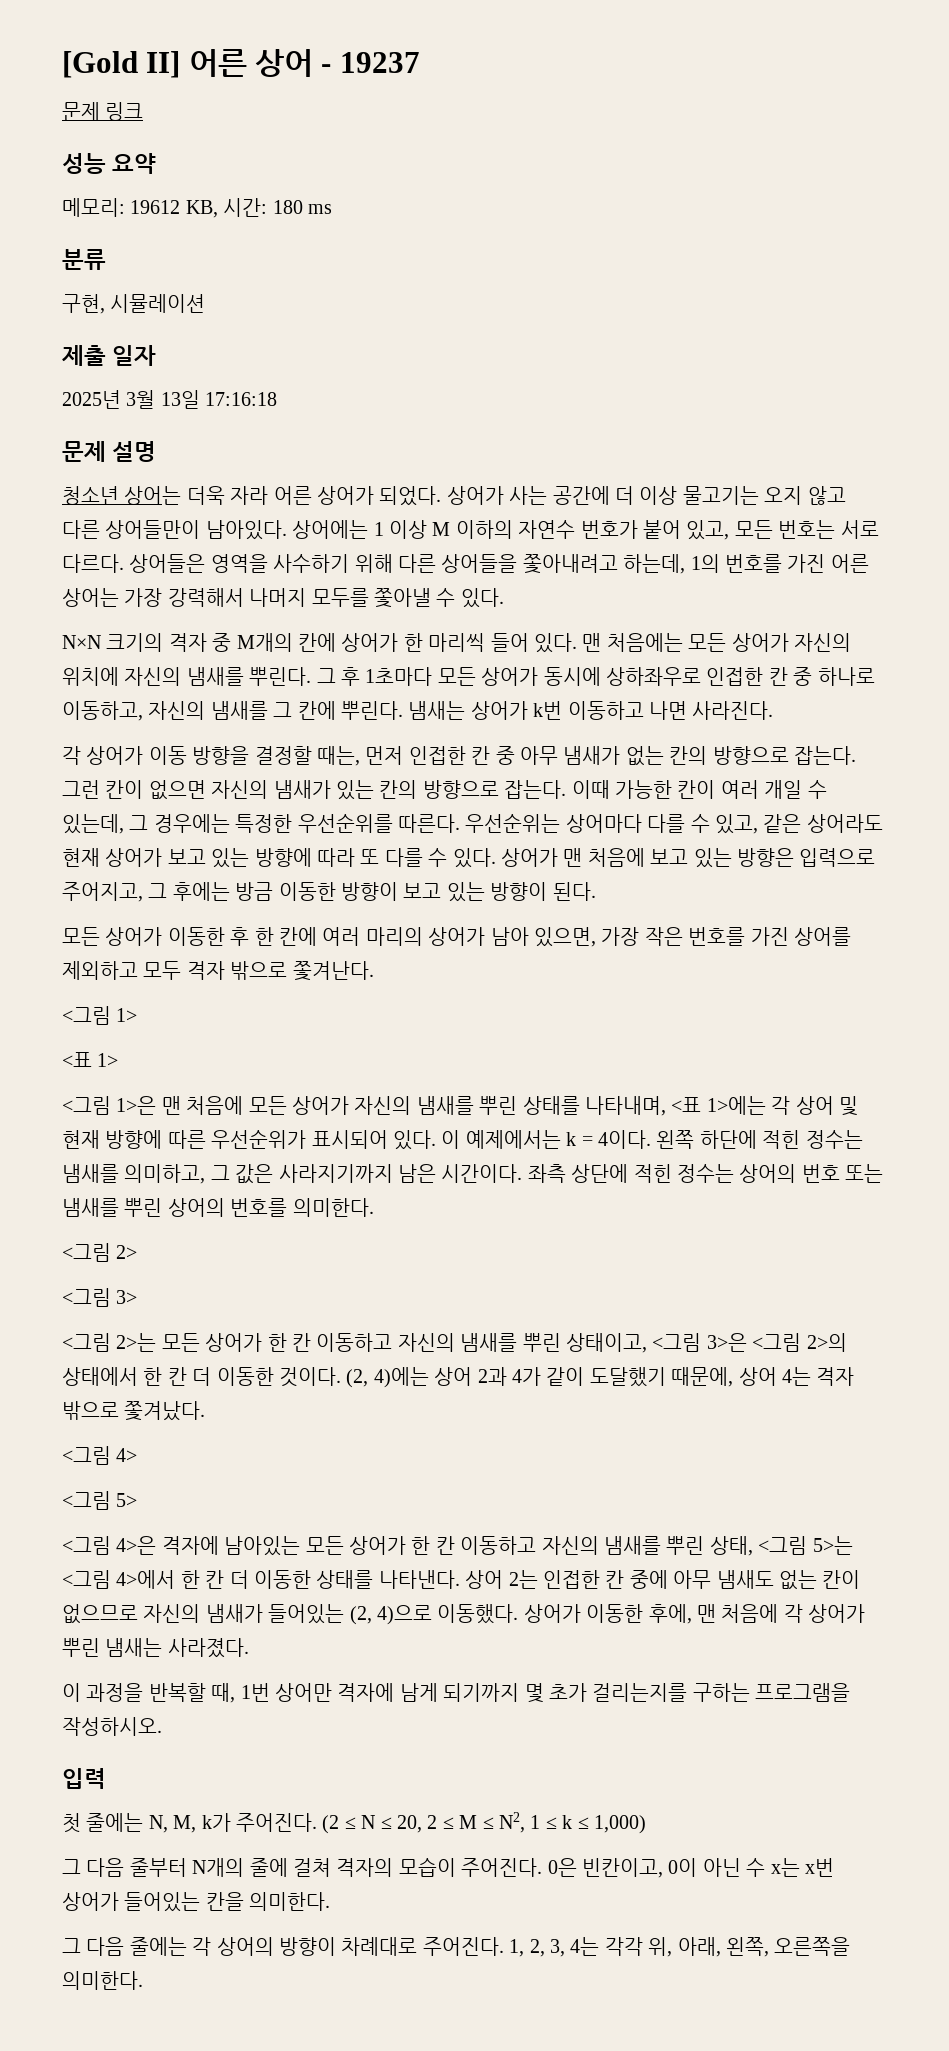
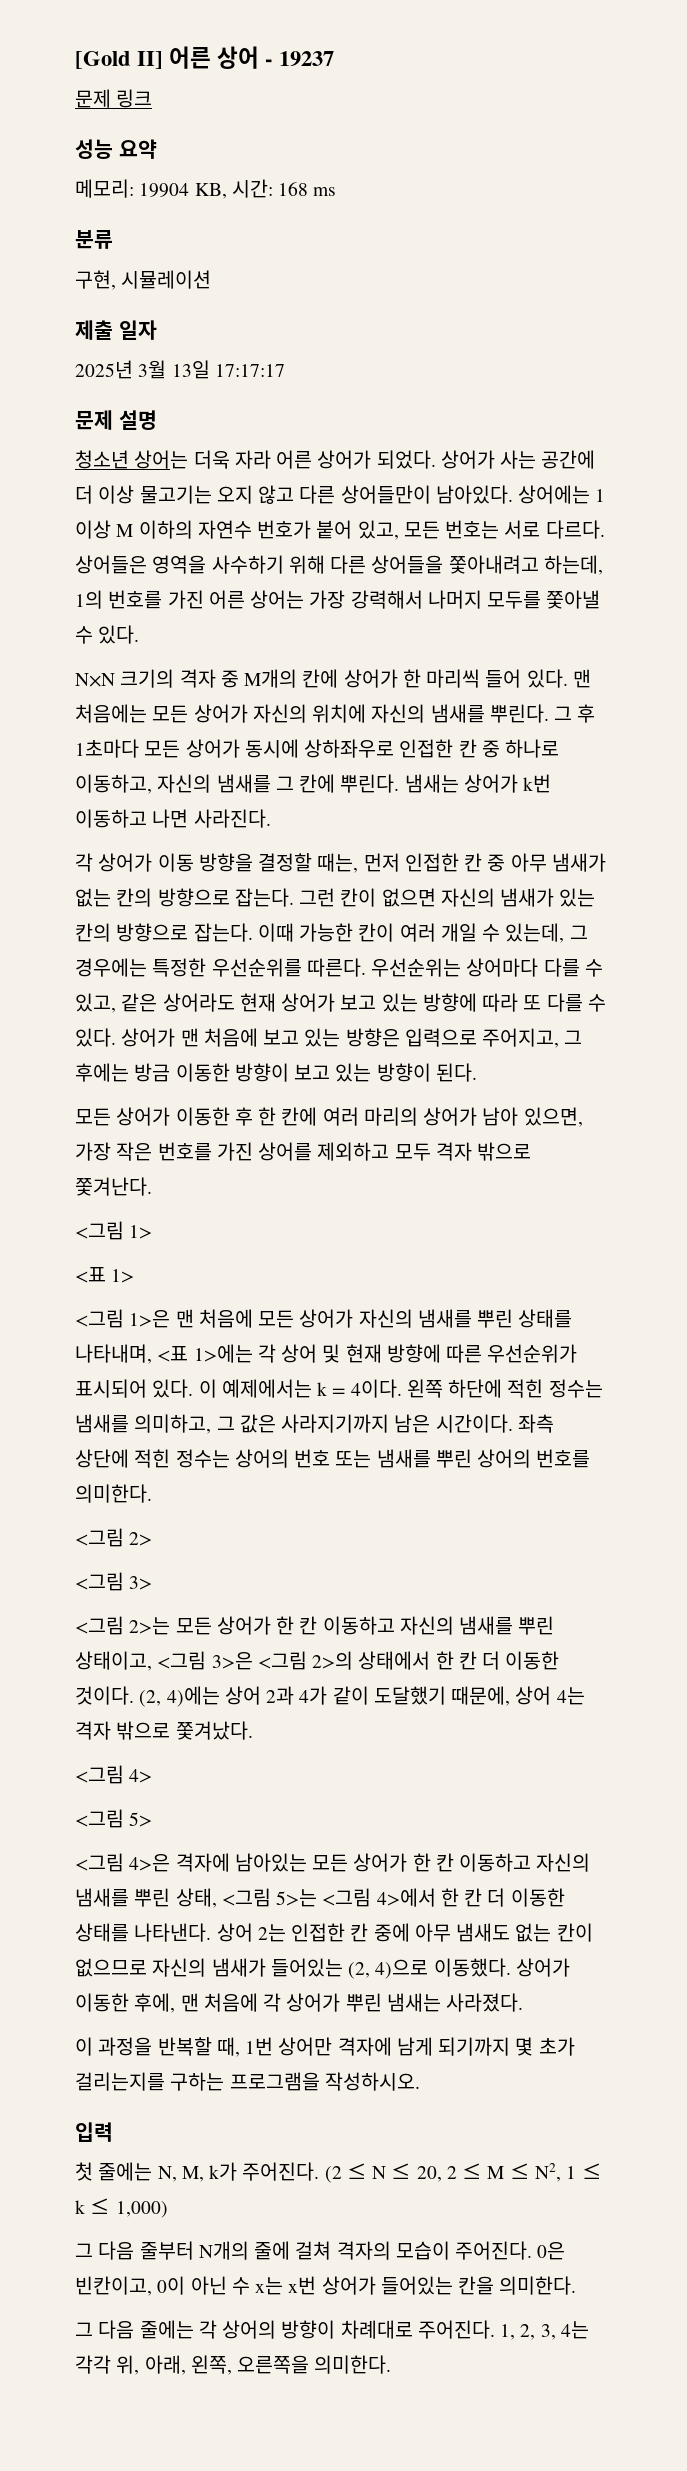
[130,200,181,214] 19612 -> [139,183,190,197] 19904
[272,200,303,214] 180 -> [278,182,309,196] 168
[205,392,278,406] 17:16:18 -> [214,364,285,377] 17:17:17

